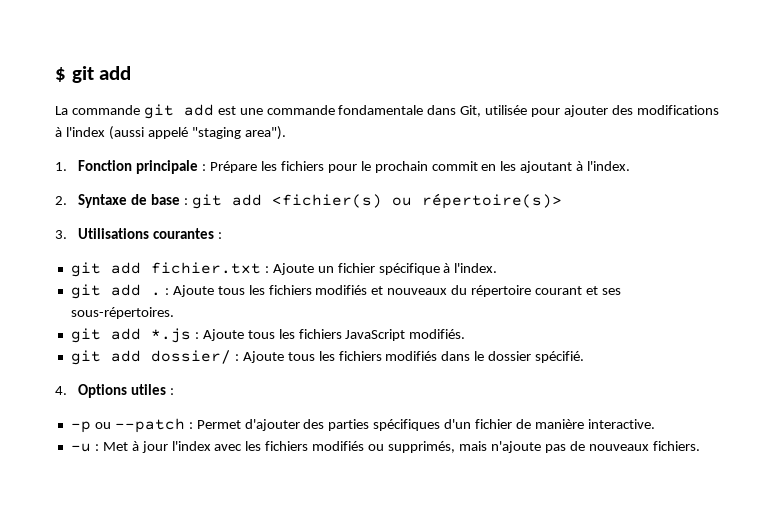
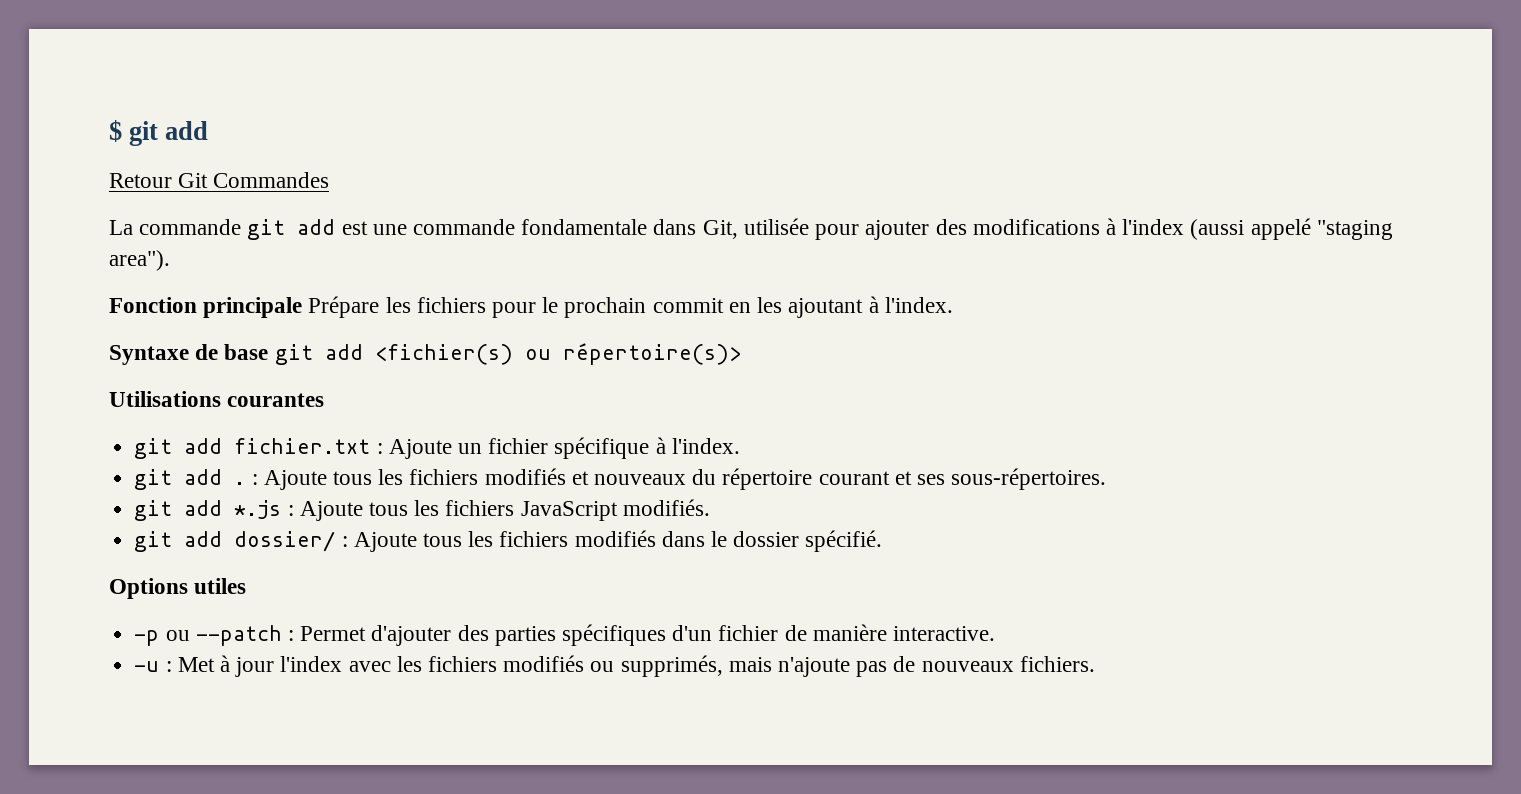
(132, 73) none -> [109,172,330,188] // Retour Git Commandes
[55,162,67,171] 1. -> (170, 260) none
[202,164,207,171] : -> (303, 307) none
[55,196,67,205] 2. -> (953, 305) none
[184,198,189,205] : -> (269, 352) none
[55,230,67,239] 3. -> (741, 354) none
[218,232,223,239] : -> (325, 400) none
[55,386,67,395] 4. -> (883, 541) none
[170,388,175,395] : -> (247, 586) none

